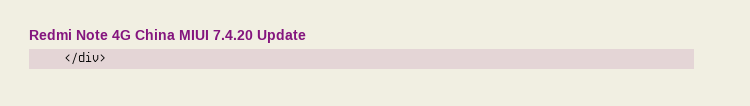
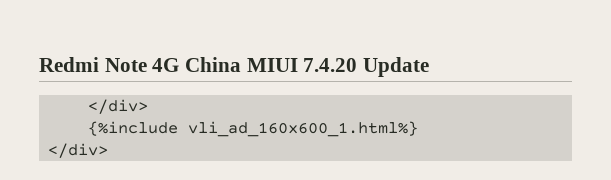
(106, 58) none -> [88,121,419,137] [48,143,109,158] // {%include vli_ad_160x600_1.html%} // </div>

